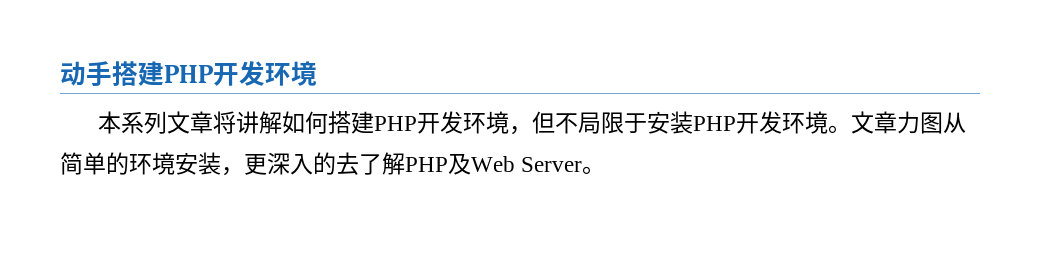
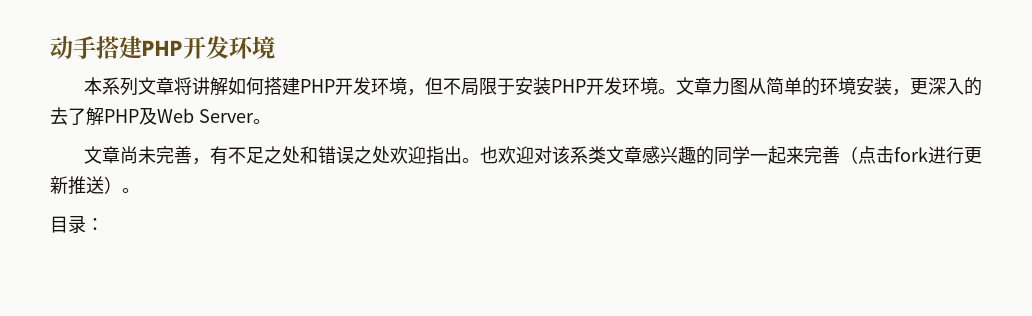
(606, 170) none -> [83,146,982,165] [50,176,140,195] [50,215,104,233] // 文章尚未完善，有不足之处和错误之处欢迎指出。也欢迎对该系类文章感兴趣的同学一起来完善（点击fork进行更新推送）。 // 目录：

